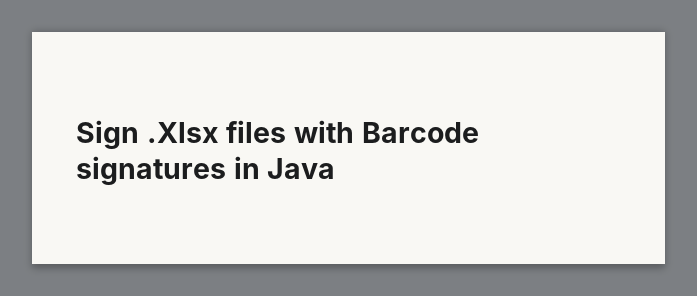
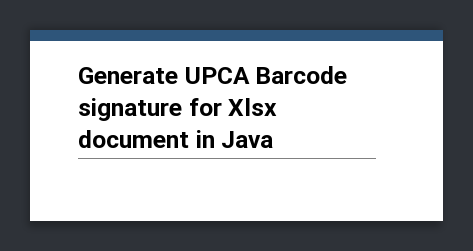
[76,120,479,150] [76,156,226,186] Sign .Xlsx files with Barcode signatures -> [78,66,348,84] [78,98,278,121] [78,130,189,148] Generate UPCA Barcode signature for Xlsx document

